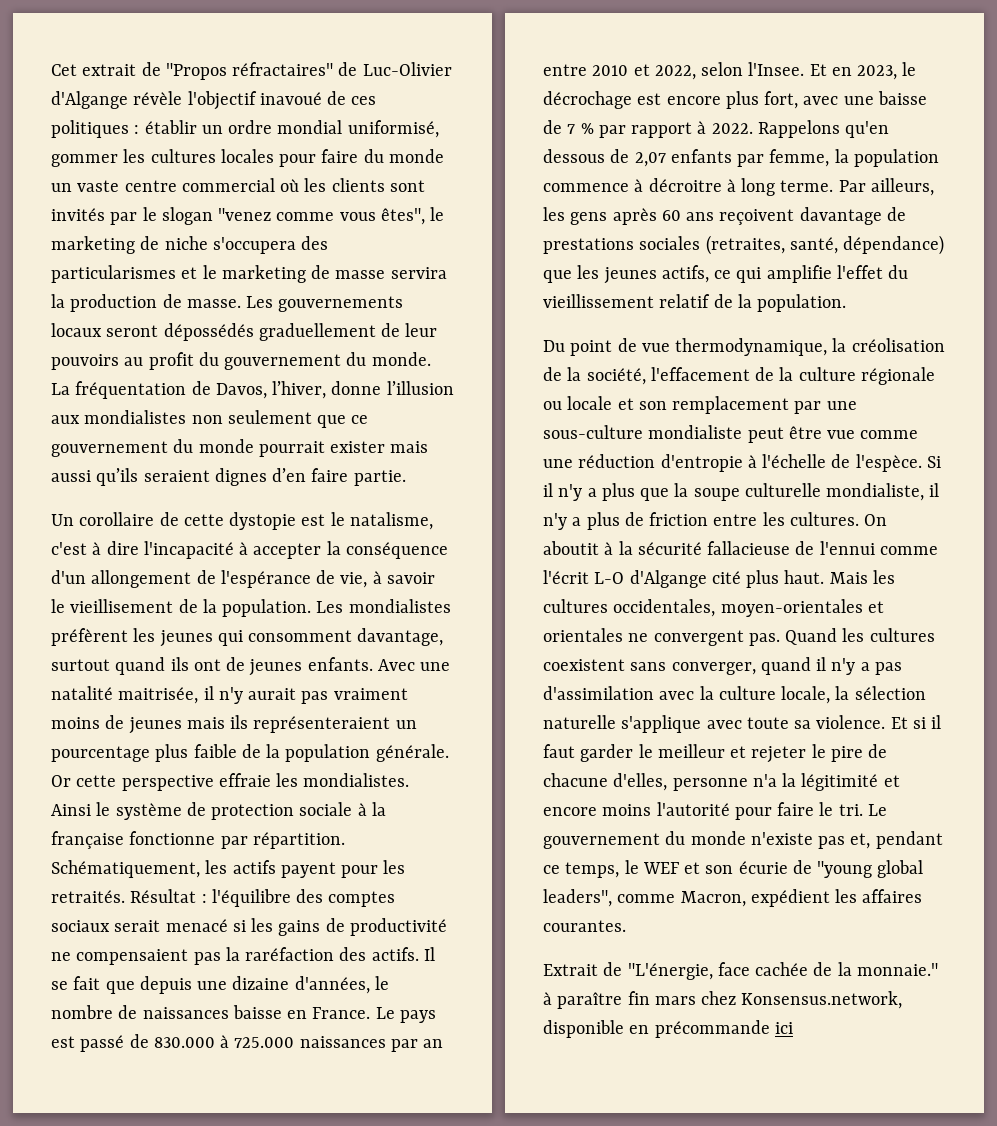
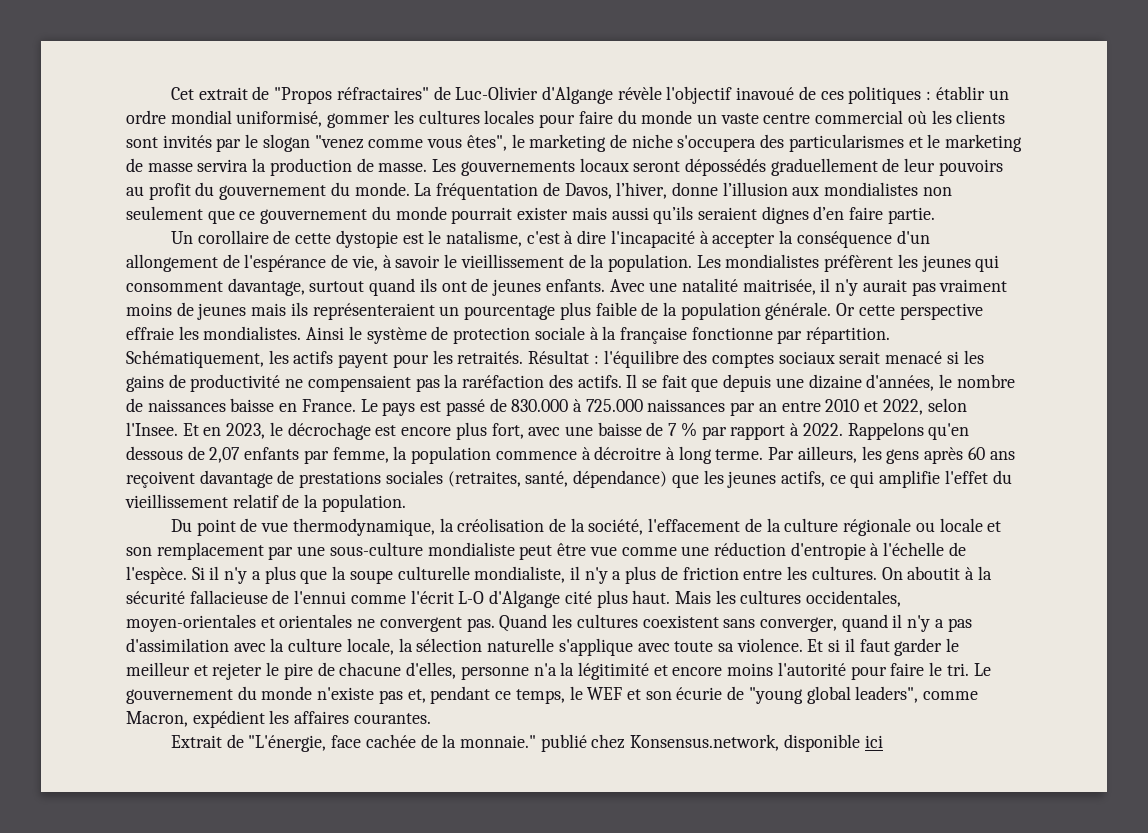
[70,599,174,613] vieillisement -> [460,254,564,268] vieillissement
[543,991,696,1009] à paraître fin mars -> [540,734,587,752] publié
[629,1020,770,1038] en précommande -> (860, 743) none

